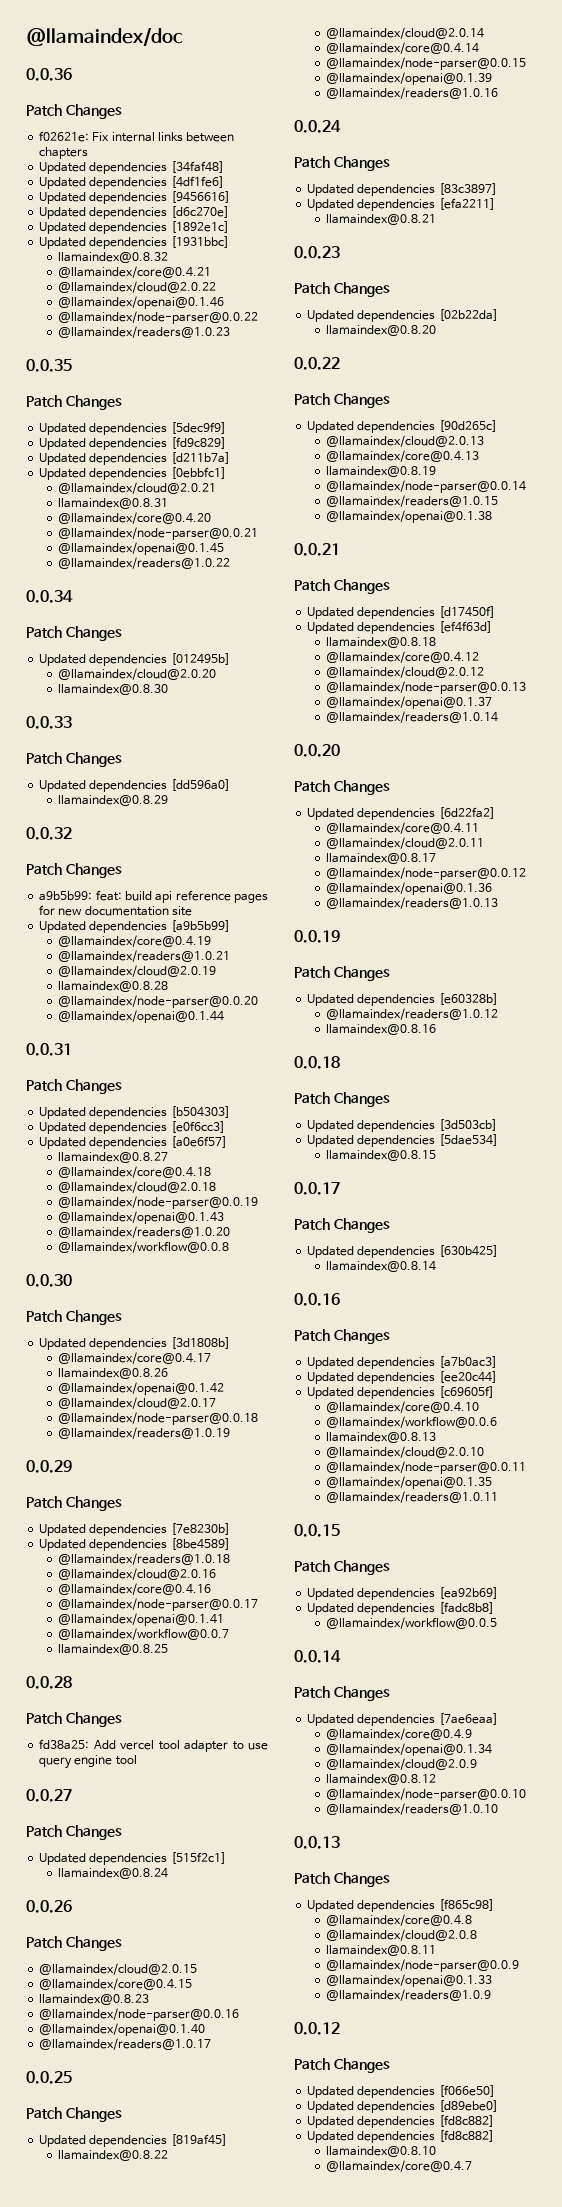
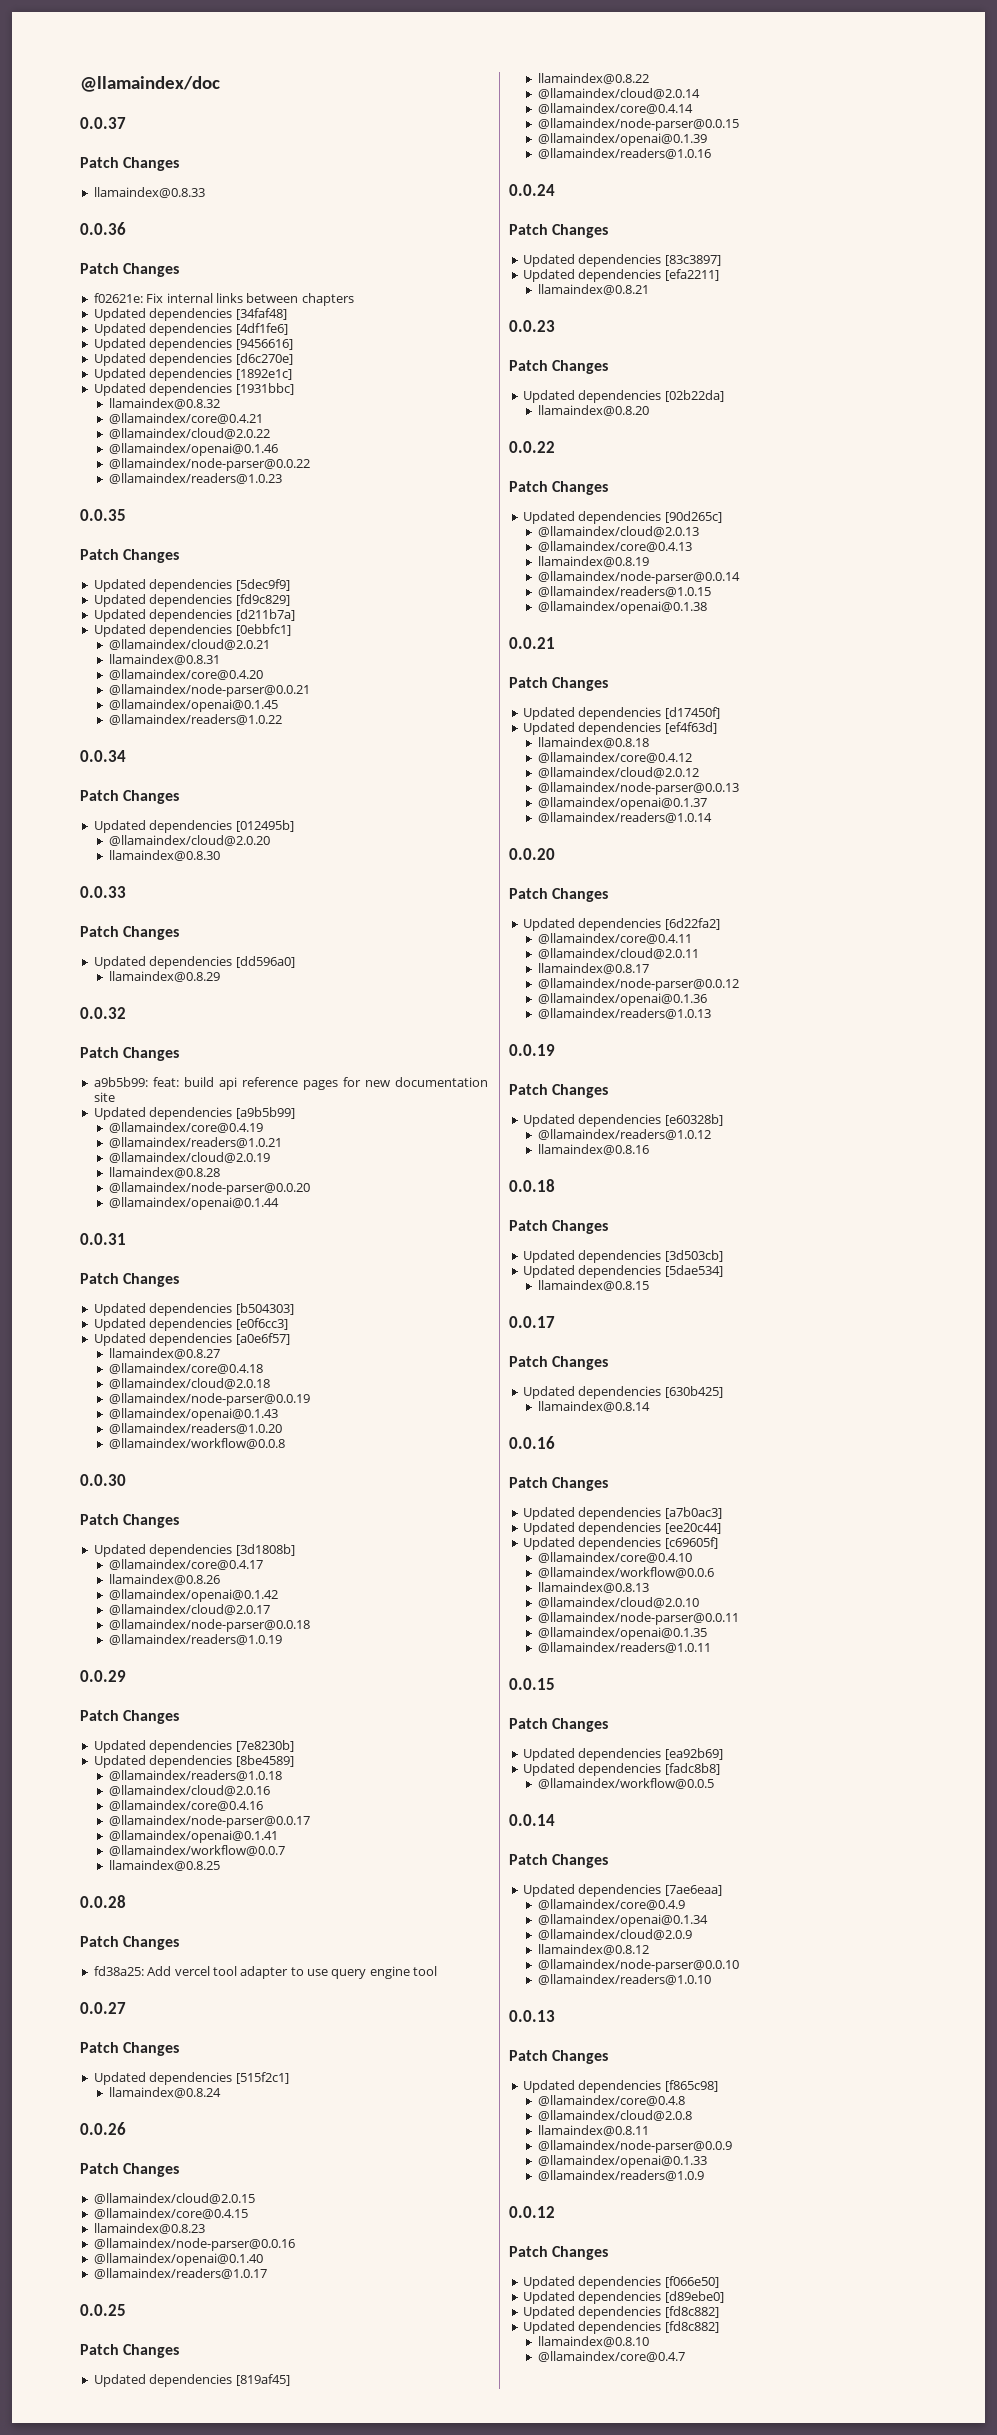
(183, 36) none -> [80,117,126,129] [80,157,180,171] [93,187,205,198] // 0.0.37 // Patch Changes // llamaindex@0.8.33

